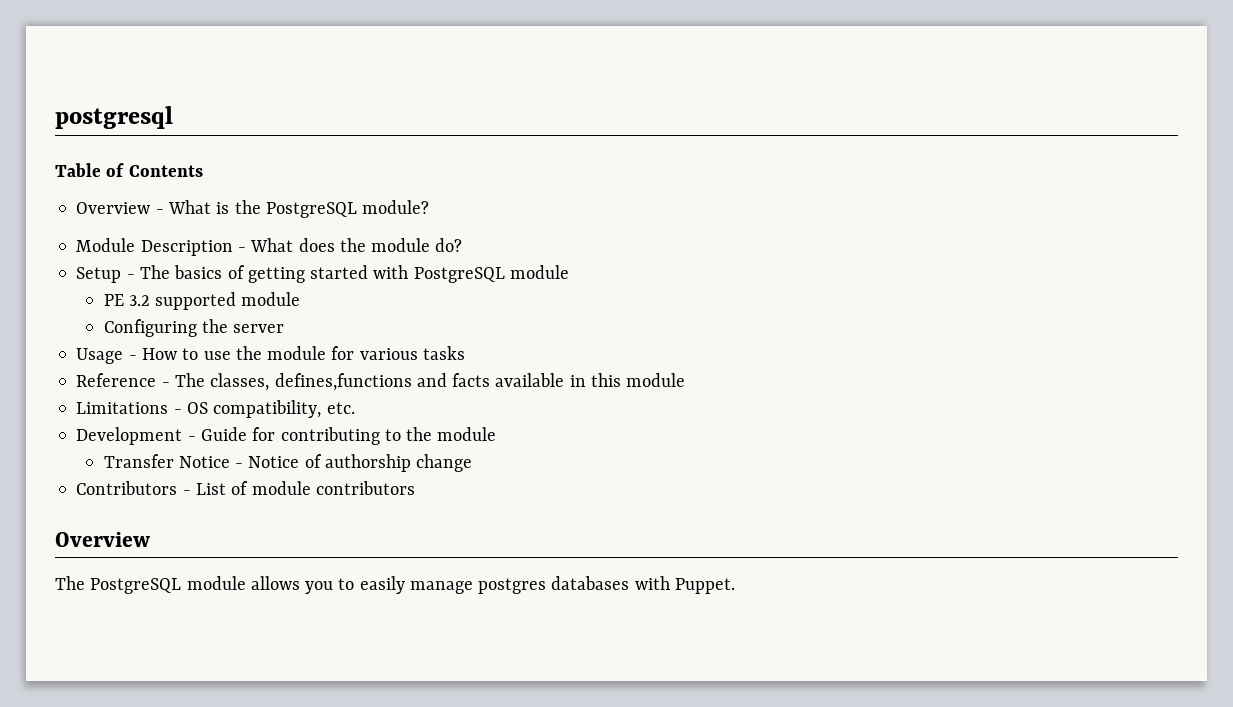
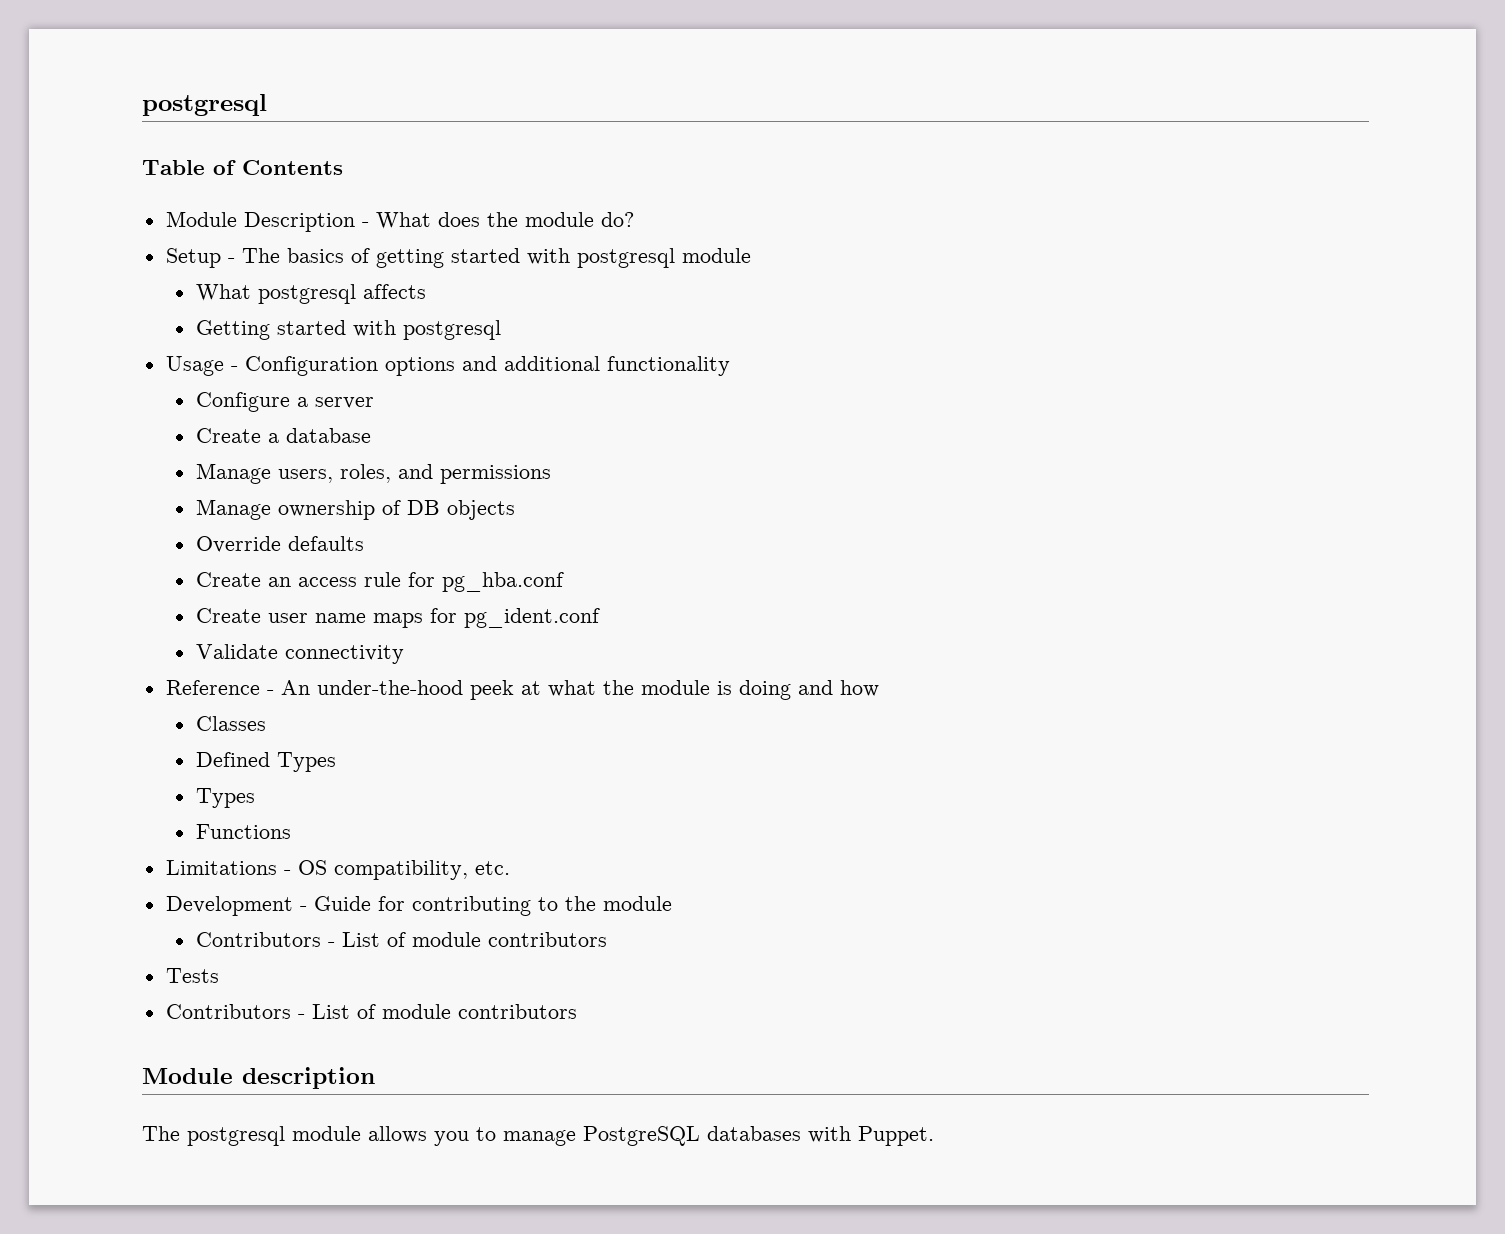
[76,200,430,218] // Overview - What is the PostgreSQL module? -> (343, 167) none
[413,265,569,283] [103,292,301,310] [103,319,285,337] [76,346,465,364] [76,373,686,391] PostgreSQL module // PE 3.2 supported module // Configuring the server // Usage - How to use the module for various tasks // Reference - The classes, defines,functions and facts available in this module -> [576,248,751,268] [195,284,426,304] [195,320,501,340] [165,356,730,376] [195,392,374,412] [195,428,371,443] [195,463,551,484] [195,499,515,520] [195,536,364,553] [195,572,564,592] [195,608,600,628] [195,644,404,664] [165,680,879,700] [195,716,266,731] [195,752,336,772] [195,788,255,808] [195,824,291,839] postgresql module // What postgresql affects // Getting started with postgresql // Usage - Configuration options and additional functionality // Configure a server // Create a database // Manage users, roles, and permissions // Manage ownership of DB objects // Override defaults // Create an access rule for pg_hba.conf // Create user name maps for pg_ident.conf // Validate connectivity // Reference - An under-the-hood peek at what the module is doing and how // Classes // Defined Types // Types // Functions
[103,454,473,472] [76,481,415,495] [55,532,150,547] [55,576,182,594] Transfer Notice - Notice of authorship change // Contributors - List of module contributors // Overview // The PostgreSQL -> [195,932,607,947] [165,968,219,983] [165,1004,577,1019] [142,1067,375,1089] [142,1126,285,1146] Contributors - List of module contributors // Tests // Contributors - List of module contributors // Module description // The postgresql
[359,576,547,594] easily manage postgres -> [503,1126,700,1146] manage PostgreSQL

